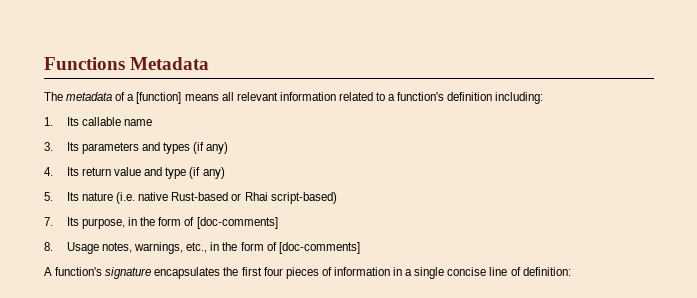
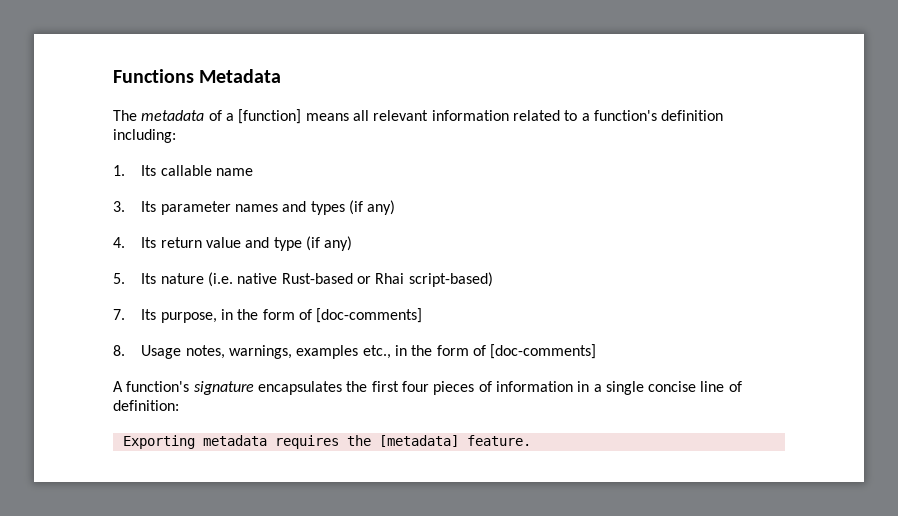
[82,142,140,154] parameters -> [160,201,278,215] parameter names
(184, 248) none -> [296,345,359,359] examples
(571, 271) none -> [122,435,531,449] // Exporting metadata requires the [metadata] feature.

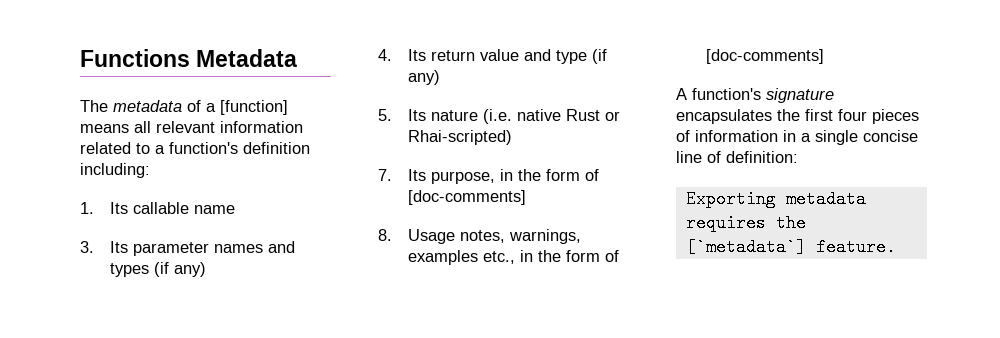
[281,272,493,287] Rust-based or Rhai script-based) -> [566,109,621,121] [408,130,513,145] Rust or Rhai-scripted)
[378,435,459,447] [metadata] -> [685,238,806,256] [`metadata`]

